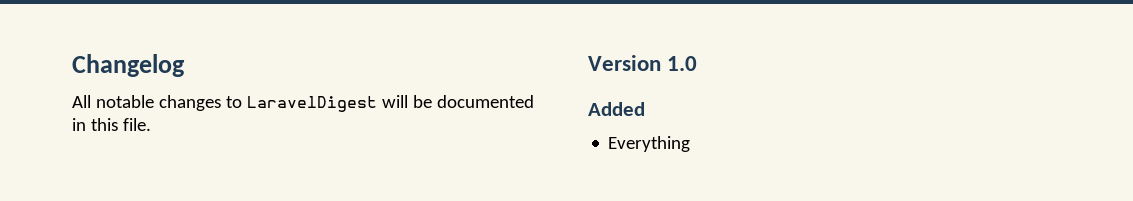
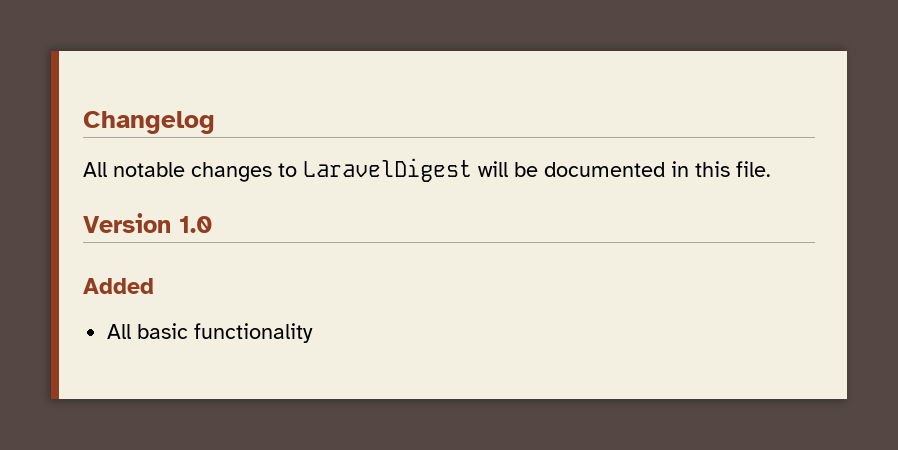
[608,136,691,152] Everything -> [107,323,314,343] All basic functionality

